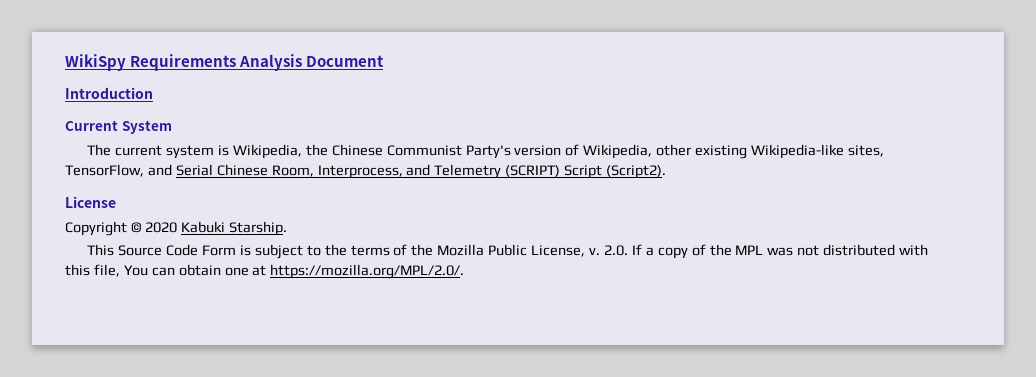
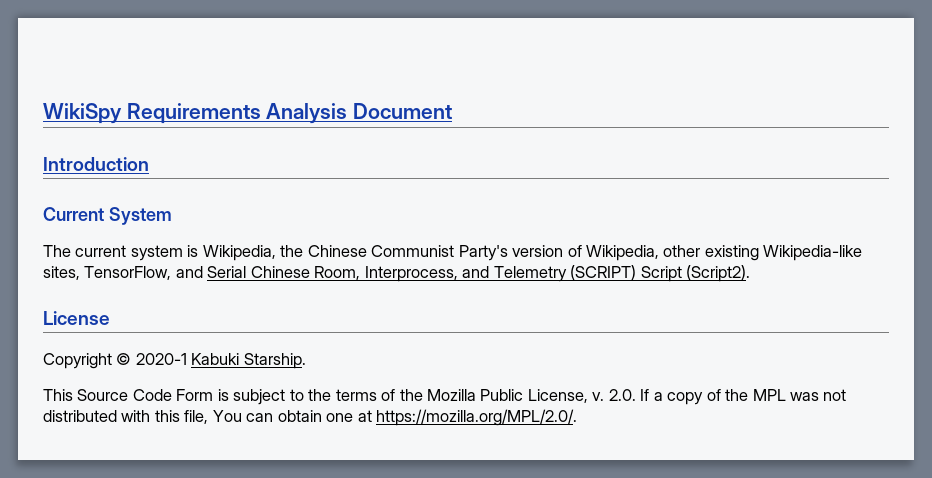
[144,222,177,233] 2020 -> [135,353,187,365] 2020-1

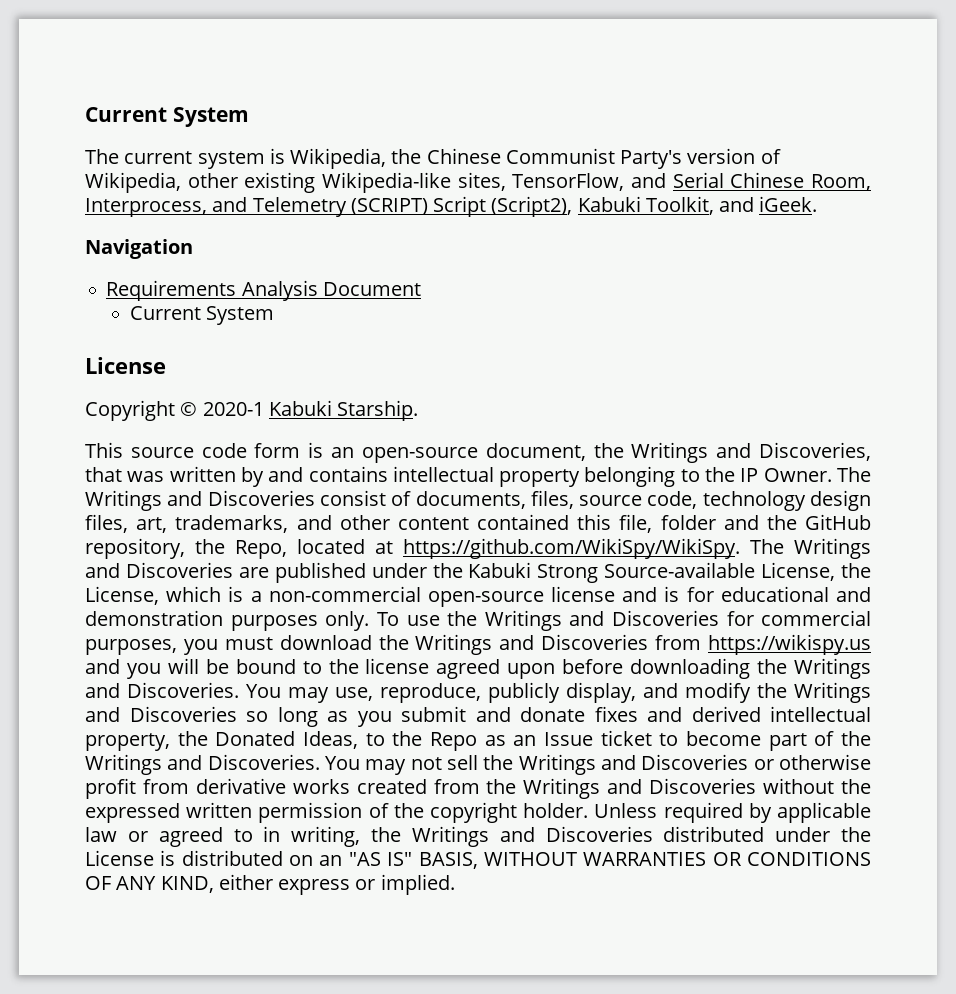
[43,103,453,124] [43,157,149,171] WikiSpy Requirements Analysis Document // Introduction // -> (85, 114) none
[686,265,751,282] (Script2). -> [491,196,818,217] [85,239,193,259] [106,280,421,301] [129,306,274,325] (Script2), Kabuki Toolkit, and iGeek. // Navigation // Requirements Analysis Document // Current System
[77,389,847,405] [43,409,578,426] Source Code Form is subject to the terms of the Mozilla Public License, v. 2.0. If a copy of the MPL was not distributed with this file, You can obtain one at https://mozilla.org/MPL/2.0/. -> [130,442,872,463] [85,466,871,487] [85,490,871,511] [85,514,871,533] [85,538,871,559] [85,562,871,583] [85,586,871,607] [85,610,871,631] [85,634,872,655] [85,658,871,679] [85,682,871,703] [85,706,871,727] [85,730,871,751] [85,754,871,775] [85,778,871,799] [85,802,871,823] [85,826,871,847] [85,850,871,869] [85,874,455,895] source code form is an open-source document, the Writings and Discoveries, that was written by and contains intellectual property belonging to the IP Owner. The Writings and Discoveries consist of documents, files, source code, technology design files, art, trademarks, and other content contained this file, folder and the GitHub repository, the Repo, located at https://github.com/WikiSpy/WikiSpy. The Writings and Discoveries are published under the Kabuki Strong Source-available License, the License, which is a non-commercial open-source license and is for educational and demonstration purposes only. To use the Writings and Discoveries for commercial purposes, you must download the Writings and Discoveries from https://wikispy.us and you will be bound to the license agreed upon before downloading the Writings and Discoveries. You may use, reproduce, publicly display, and modify the Writings and Discoveries so long as you submit and donate fixes and derived intellectual property, the Donated Ideas, to the Repo as an Issue ticket to become part of the Writings and Discoveries. You may not sell the Writings and Discoveries or otherwise profit from derivative works created from the Writings and Discoveries without the expressed written permission of the copyright holder. Unless required by applicable law or agreed to in writing, the Writings and Discoveries distributed under the License is distributed on an "AS IS" BASIS, WITHOUT WARRANTIES OR CONDITIONS OF ANY KIND, either express or implied.

